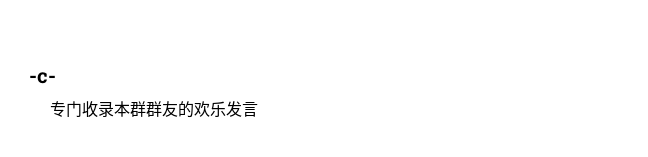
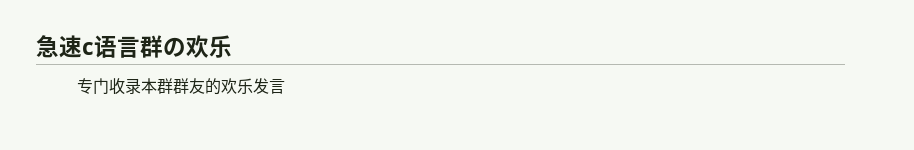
[29,72,56,84] -c- -> [36,35,232,58] 急速c语言群の欢乐

